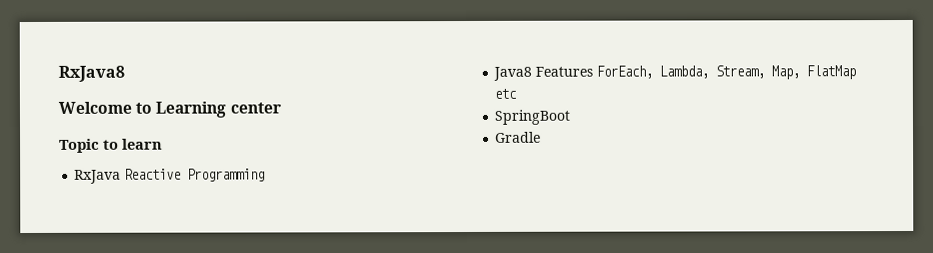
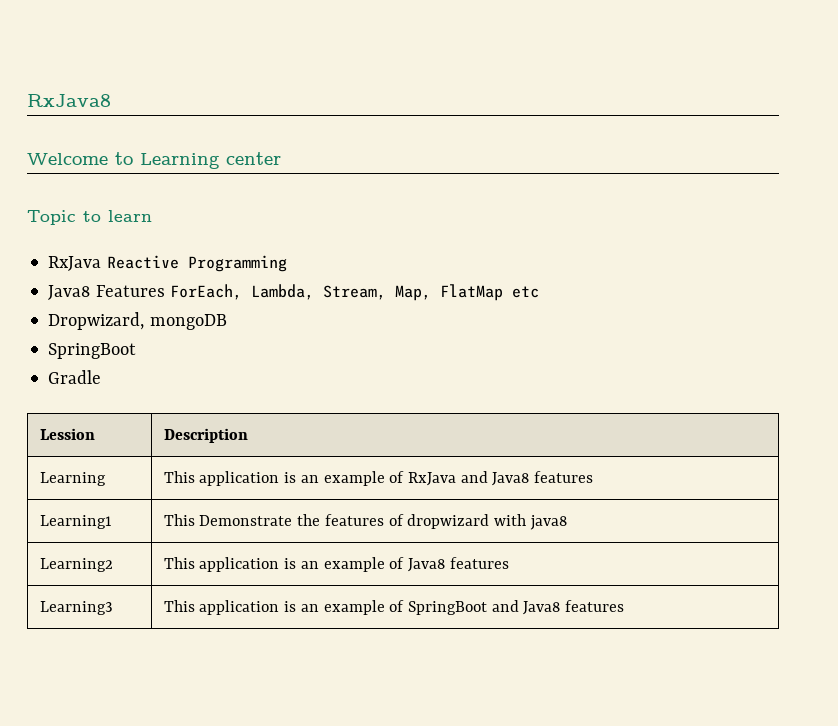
(518, 93) none -> [48,312,227,330] // Dropwizard, mongoDB
(542, 137) none -> [39,428,95,440] [163,428,248,443] [39,472,106,486] [163,471,594,486] [39,515,112,529] [163,514,567,530] [39,558,113,572] [163,557,509,572] [39,601,113,615] [163,600,625,615] // Lession | Description // Learning | This application is an example of RxJava and Java8 features // Learning1 | This Demonstrate the features of dropwizard with java8 // Learning2 | This application is an example of Java8 features // Learning3 | This application is an example of SpringBoot and Java8 features

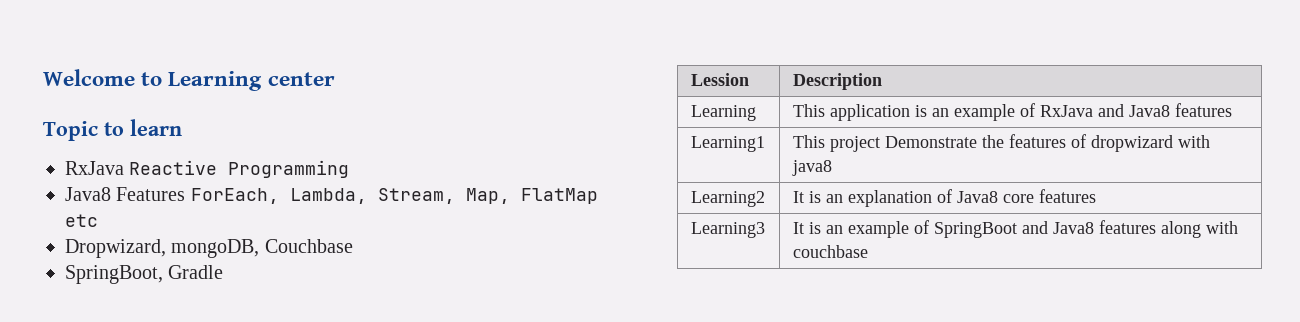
[27,94,111,107] RxJava8 // -> (43, 77) none
[149,314,227,330] [48,343,137,359] mongoDB // SpringBoot // -> [171,239,353,258] [65,265,163,284] mongoDB, Couchbase // SpringBoot,
(195, 520) none -> [829,136,880,152] project
[163,557,385,572] This application is an example -> [792,190,932,207] It is an explanation
(446, 565) none -> [1002,194,1034,203] core
[163,600,280,615] This application -> [792,222,804,234] It
(625, 606) none -> [1160,221,1238,238] [792,245,868,258] along with couchbase

